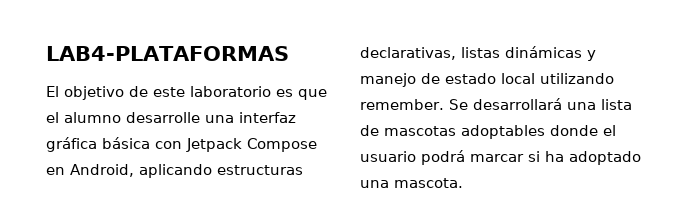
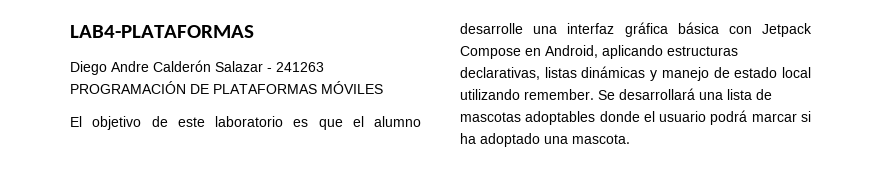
(289, 53) none -> [70,60,324,75] [70,81,383,94] // Diego Andre Calderón Salazar - 241263 PROGRAMACIÓN DE PLATAFORMAS MÓVILES

